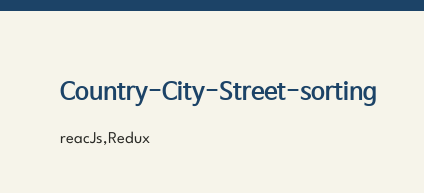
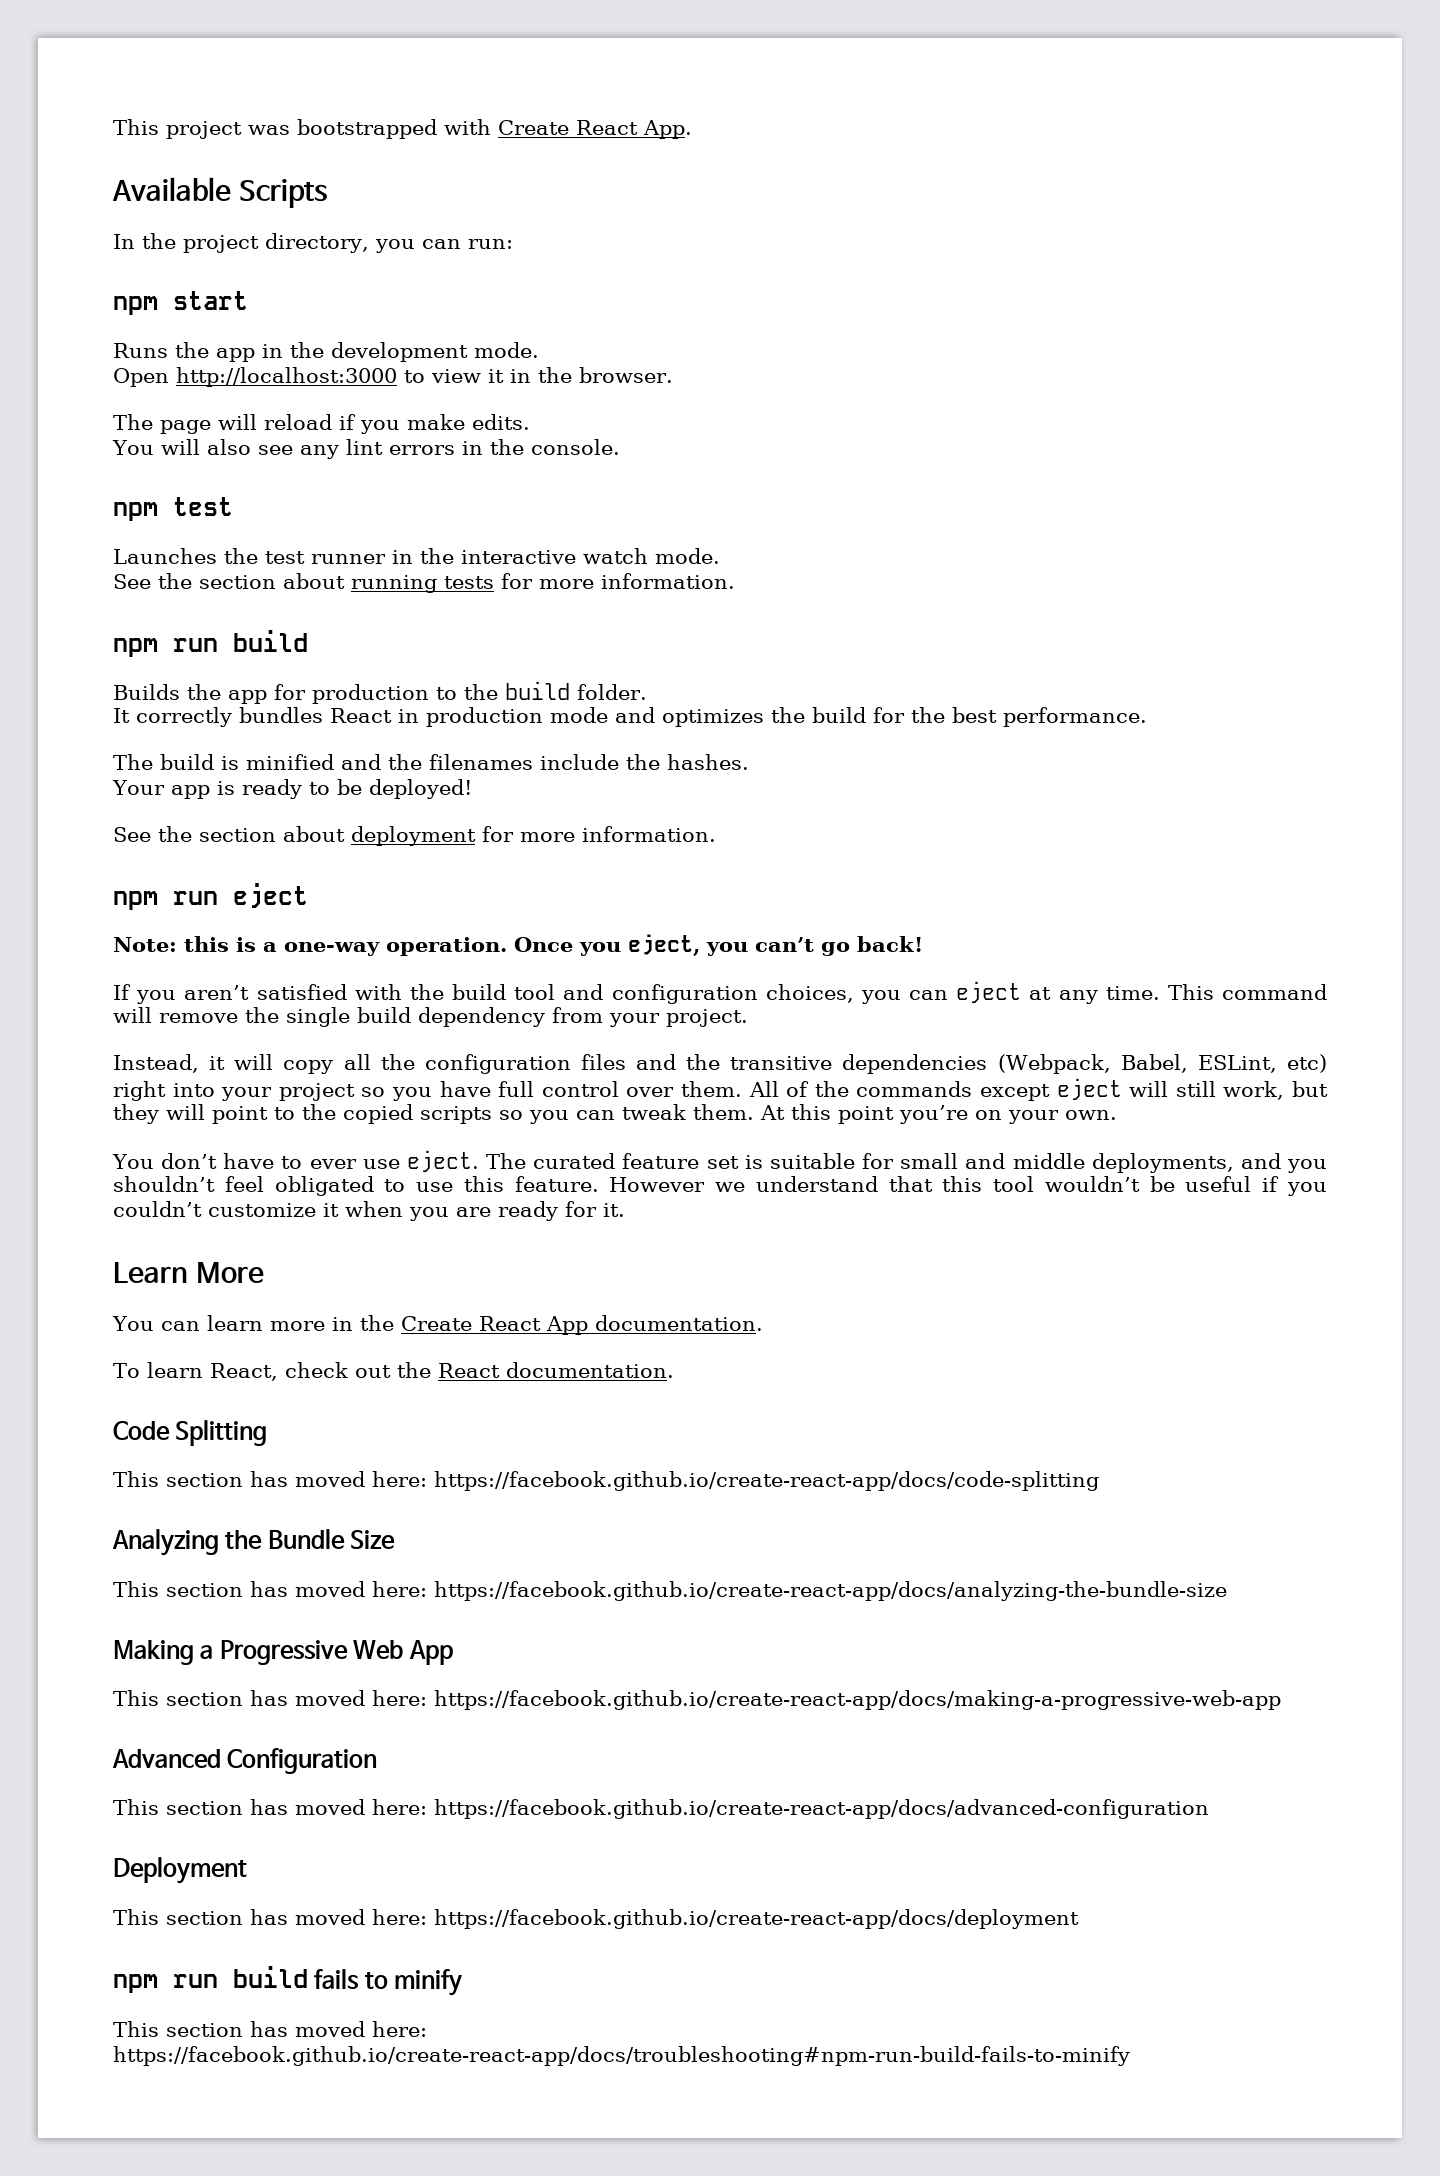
[60,81,377,107] [60,131,150,146] Country-City-Street-sorting // reacJs,Redux -> [113,119,692,139] [112,177,327,208] [113,233,513,253] [113,291,248,315] [113,342,539,362] [113,367,673,387] [113,414,530,434] [112,439,620,459] [113,497,233,521] [113,548,720,564] [113,573,735,593] [113,630,308,657] [113,681,647,704] [113,707,1147,727] [113,754,749,770] [112,779,472,799] [113,826,716,846] [113,883,308,910] [113,934,923,956] [113,981,1327,1004] [113,1007,748,1027] [113,1054,1327,1074] [113,1078,1328,1101] [113,1104,1117,1124] [112,1150,1327,1173] [113,1176,1327,1196] [113,1201,625,1221] [113,1262,264,1283] [112,1315,763,1335] [113,1362,674,1381] [113,1420,268,1446] [113,1471,1099,1491] [112,1529,396,1556] [113,1581,1227,1601] [113,1640,453,1665] [113,1690,1281,1710] [112,1748,378,1774] [113,1799,1209,1819] [113,1857,247,1884] [113,1909,1079,1929] [113,1966,463,1996] [113,2021,427,2037] [113,2046,1130,2066] This project was bootstrapped with Create React App. // Available Scripts // In the project directory, you can run: // npm start // Runs the app in the development mode. // Open http://localhost:3000 to view it in the browser. // The page will reload if you make edits. // You will also see any lint errors in the console. // npm test // Launches the test runner in the interactive watch mode. // See the section about running tests for more information. // npm run build // Builds the app for production to the build folder. // It correctly bundles React in production mode and optimizes the build for the best performance. // The build is minified and the filenames include the hashes. // Your app is ready to be deployed! // See the section about deployment for more information. // npm run eject // Note: this is a one-way operation. Once you eject, you can’t go back! // If you aren’t satisfied with the build tool and configuration choices, you can eject at any time. This command will remove the single build dependency from your project. // Instead, it will copy all the configuration files and the transitive dependencies (Webpack, Babel, ESLint, etc) right into your project so you have full control over them. All of the commands except eject will still work, but they will point to the copied scripts so you can tweak them. At this point you’re on your own. // You don’t have to ever use eject. The curated feature set is suitable for small and middle deployments, and you shouldn’t feel obligated to use this feature. However we understand that this tool wouldn’t be useful if you couldn’t customize it when you are ready for it. // Learn More // You can learn more in the Create React App documentation. // To learn React, check out the React documentation. // Code Splitting // This section has moved here: https://facebook.github.io/create-react-app/docs/code-splitting // Analyzing the Bundle Size // This section has moved here: https://facebook.github.io/create-react-app/docs/analyzing-the-bundle-size // Making a Progressive Web App // This section has moved here: https://facebook.github.io/create-react-app/docs/making-a-progressive-web-app // Advanced Configuration // This section has moved here: https://facebook.github.io/create-react-app/docs/advanced-configuration // Deployment // This section has moved here: https://facebook.github.io/create-react-app/docs/deployment // npm run build fails to minify // This section has moved here: https://facebook.github.io/create-react-app/docs/troubleshooting#npm-run-build-fails-to-minify

